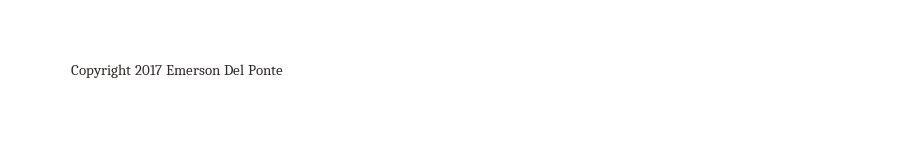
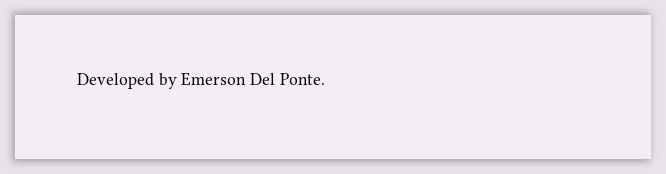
[71,64,162,78] Copyright 2017 -> [77,73,177,89] Developed by
[247,65,283,75] Ponte -> [279,73,325,85] Ponte.

